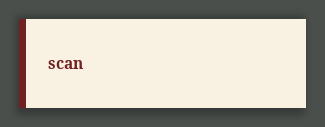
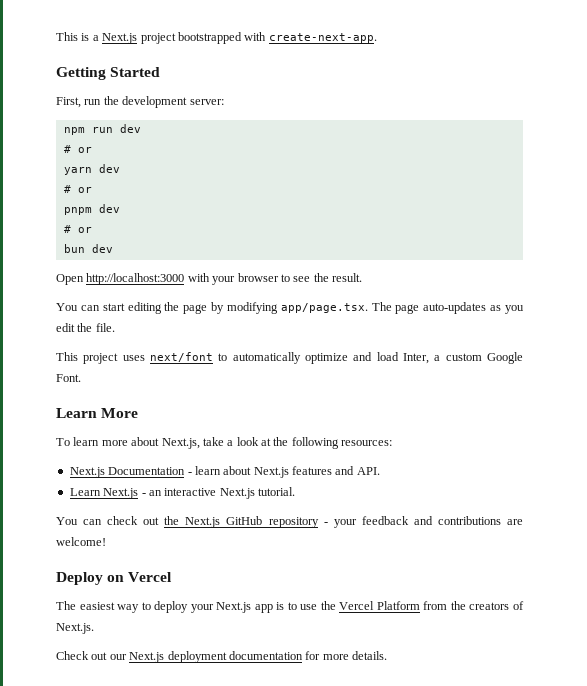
[48,60,83,69] scan -> [56,32,377,44] [56,67,161,80] [56,96,224,108] [63,124,141,135] [63,145,92,153] [63,164,120,175] [63,185,92,193] [63,204,120,215] [63,225,92,233] [63,244,113,253] [56,273,362,285] [56,302,524,314] [56,323,115,332] [56,352,523,364] [56,374,81,382] [56,408,139,418] [56,437,393,449] [69,466,380,478] [69,487,295,499] [56,516,524,528] [56,537,106,546] [56,572,173,585] [56,601,524,613] [56,623,94,634] [56,651,387,663] This is a Next.js project bootstrapped with create-next-app. // Getting Started // First, run the development server: // npm run dev // # or // yarn dev // # or // pnpm dev // # or // bun dev // Open http://localhost:3000 with your browser to see the result. // You can start editing the page by modifying app/page.tsx. The page auto-updates as you edit the file. // This project uses next/font to automatically optimize and load Inter, a custom Google Font. // Learn More // To learn more about Next.js, take a look at the following resources: // Next.js Documentation - learn about Next.js features and API. // Learn Next.js - an interactive Next.js tutorial. // You can check out the Next.js GitHub repository - your feedback and contributions are welcome! // Deploy on Vercel // The easiest way to deploy your Next.js app is to use the Vercel Platform from the creators of Next.js. // Check out our Next.js deployment documentation for more details.

